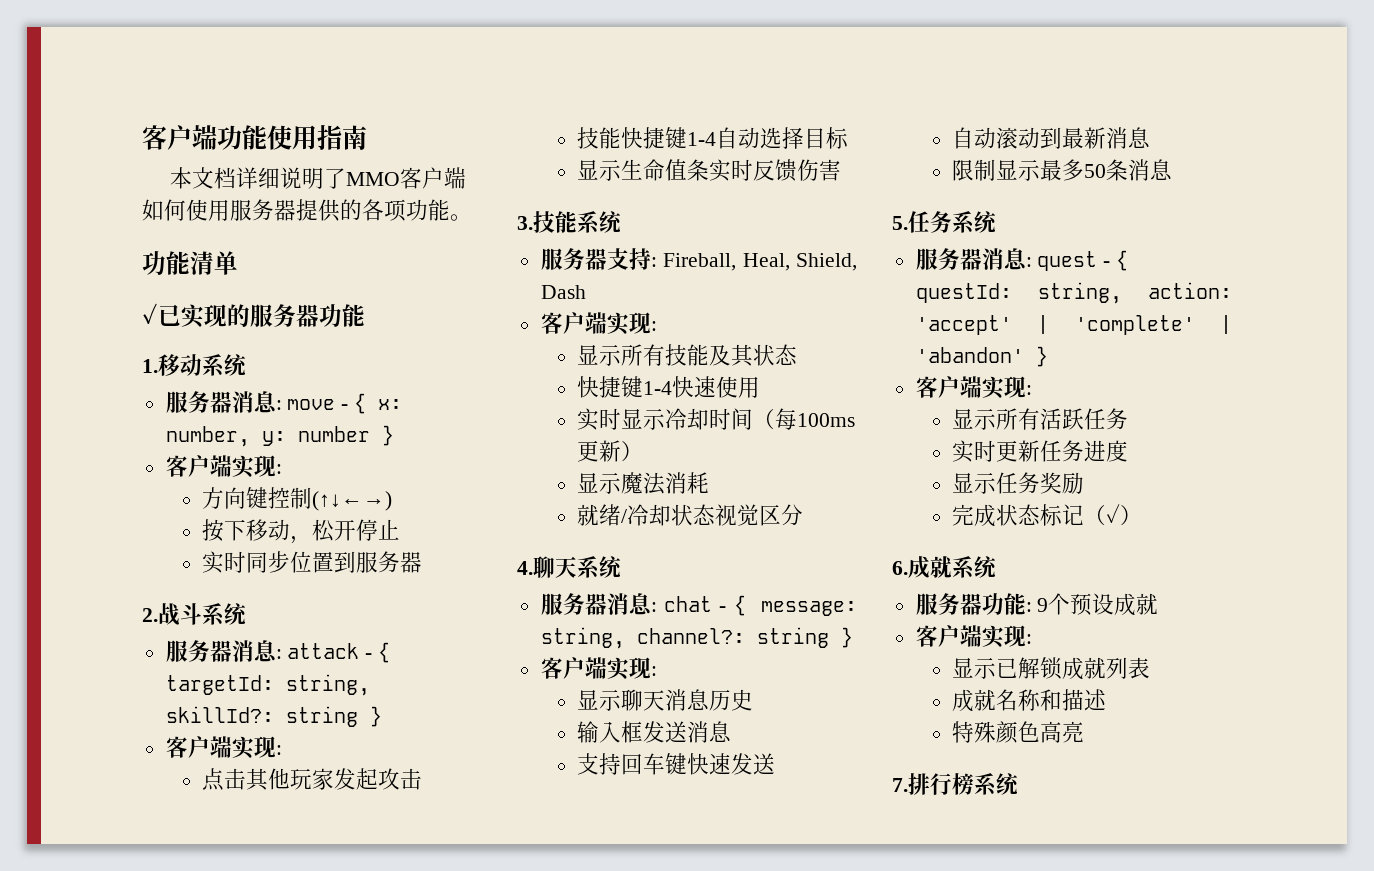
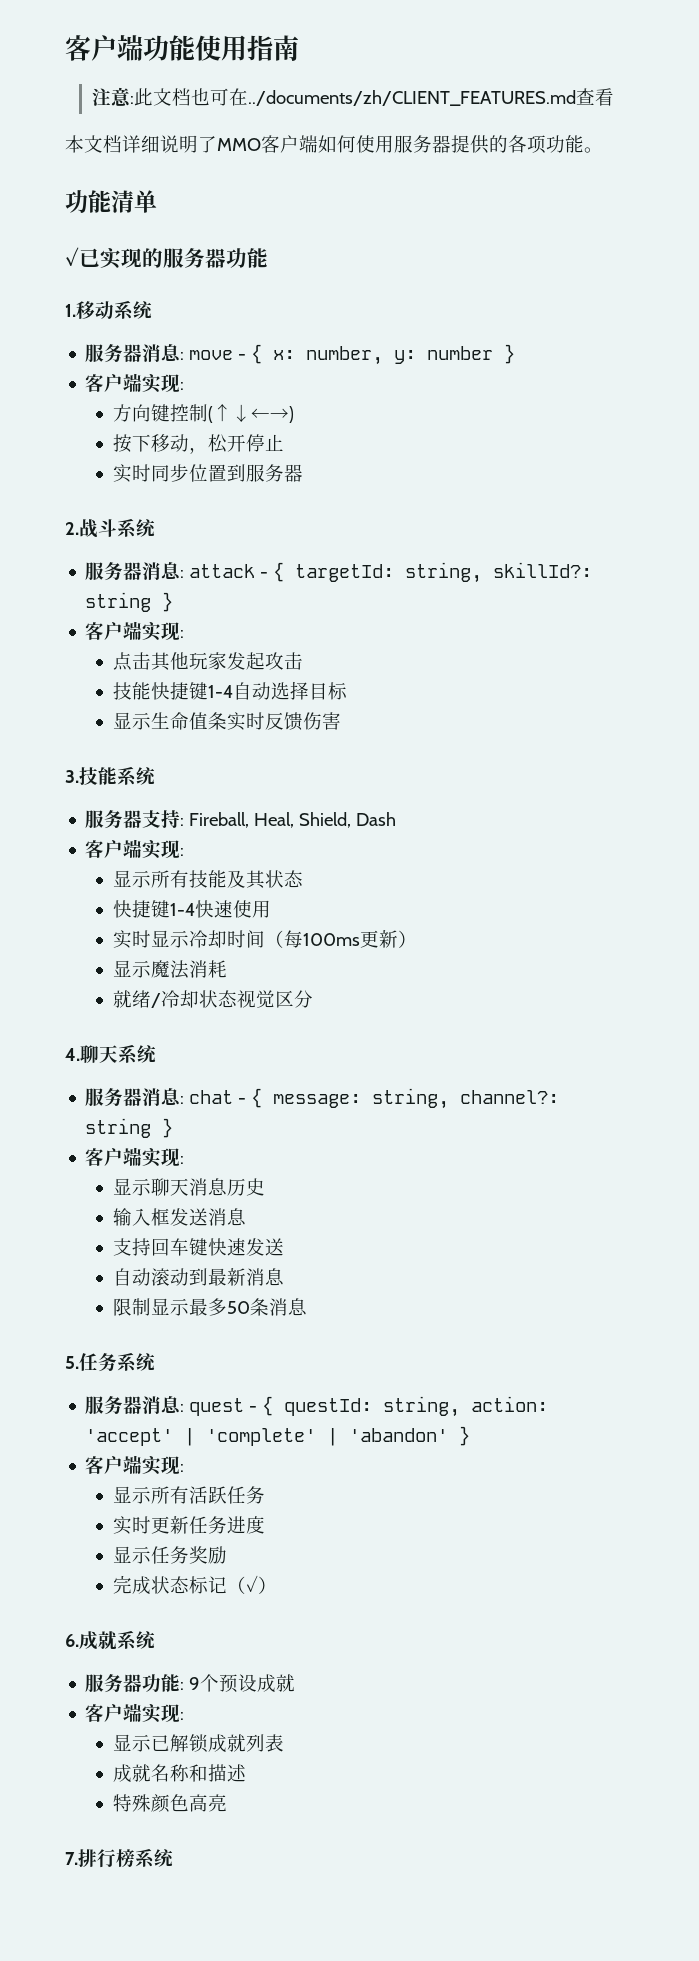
(367, 137) none -> [92,87,615,107] // 注意:此文档也可在../documents/zh/CLIENT_FEATURES.md查看

